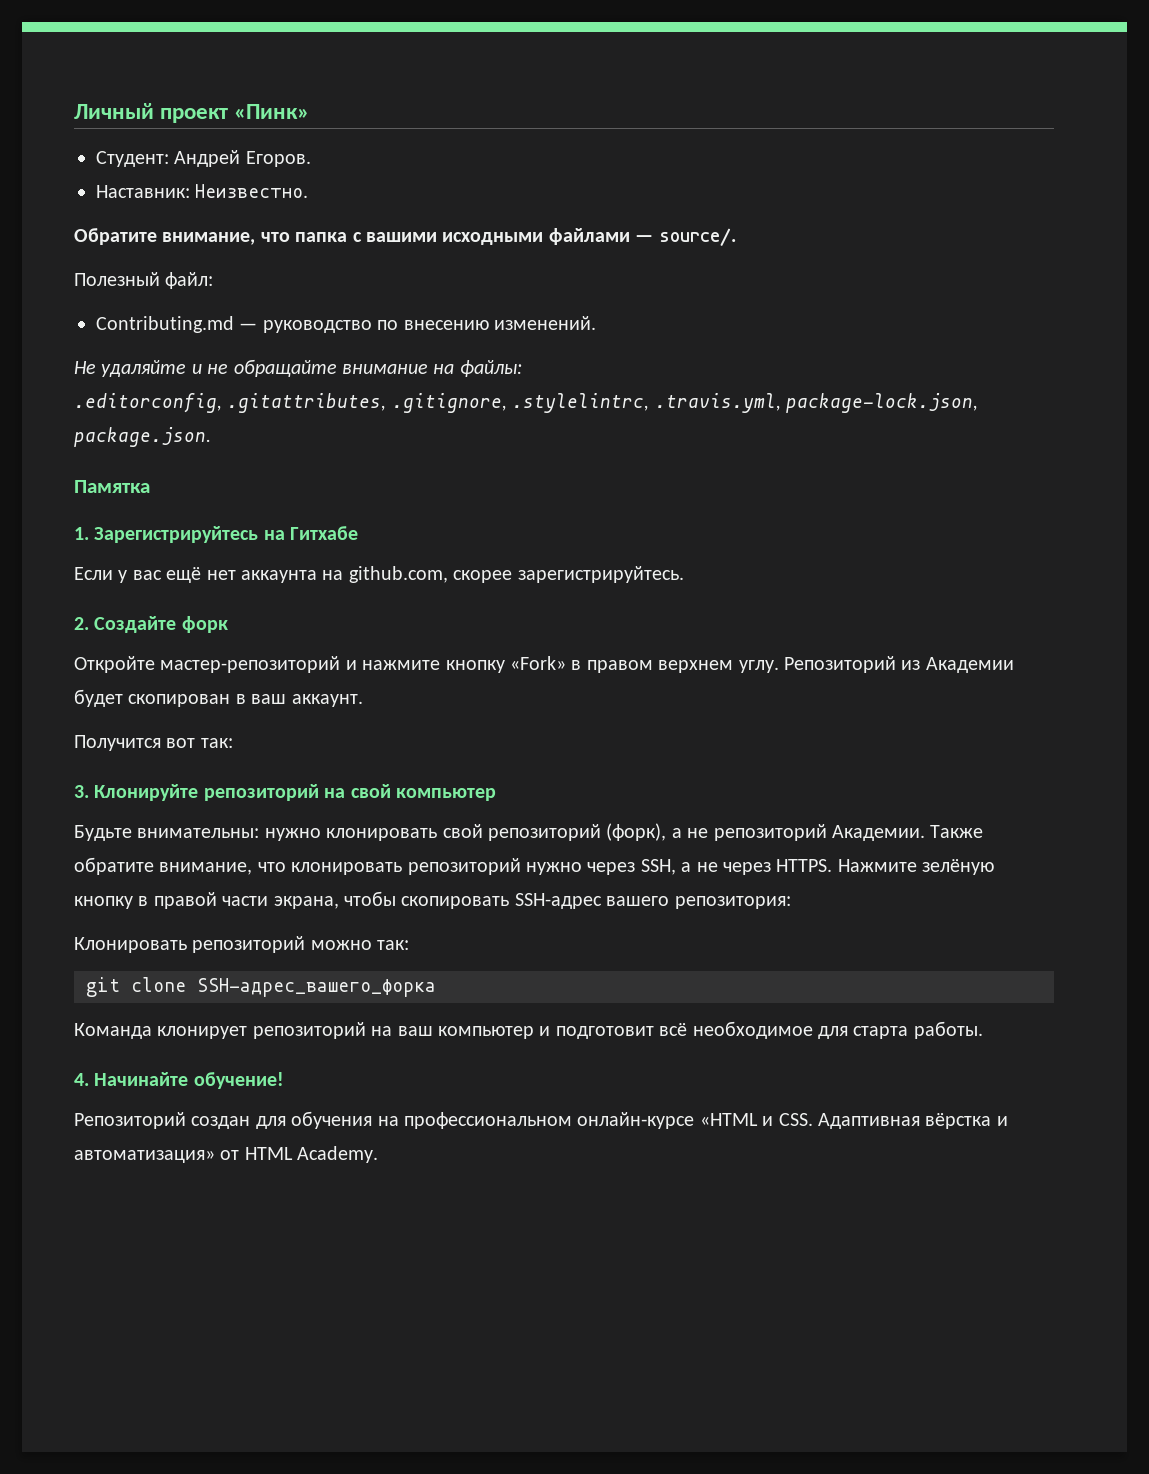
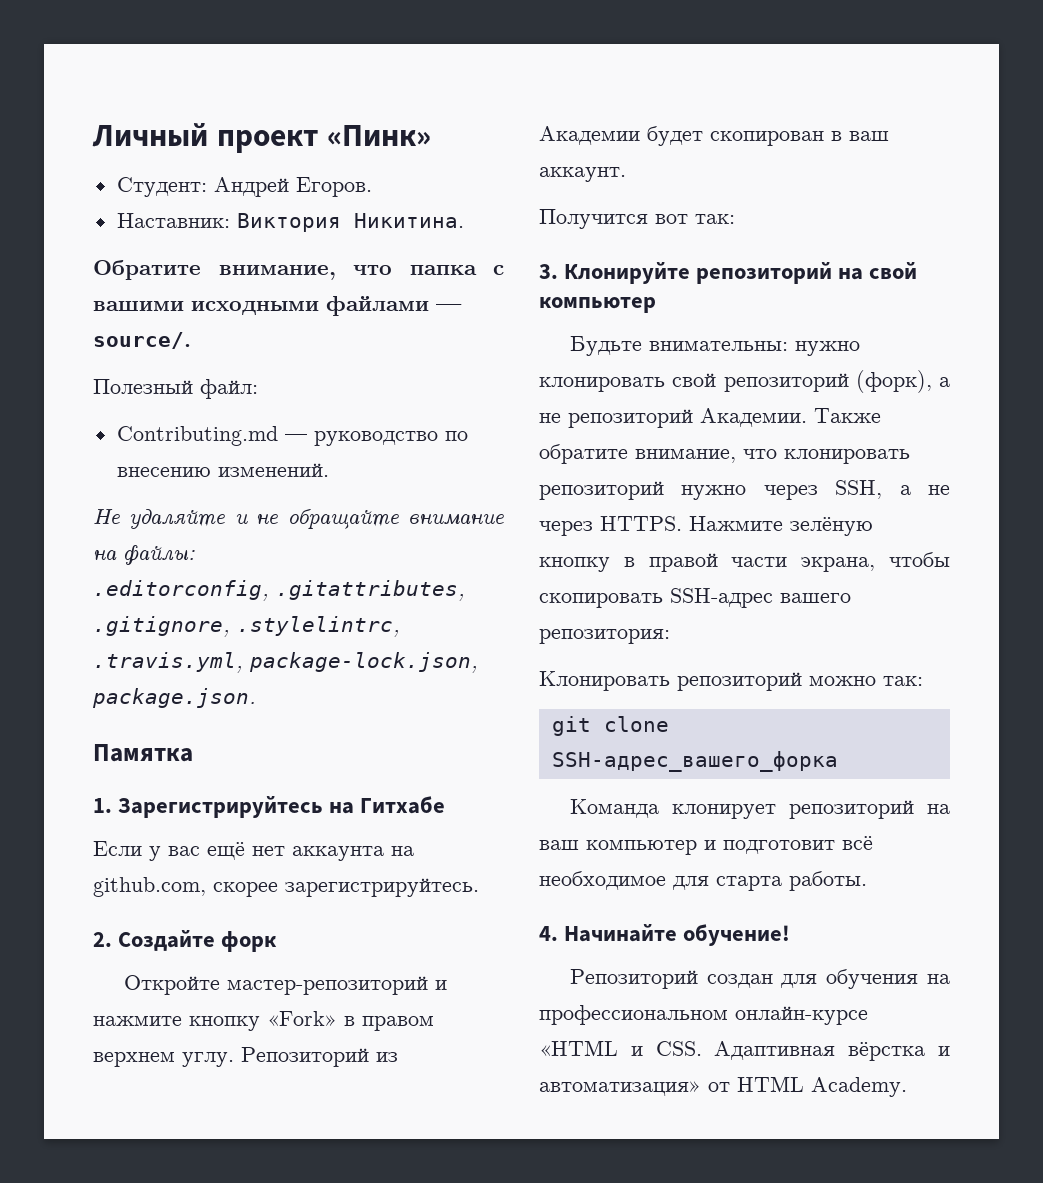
[195,184,309,198] Неизвестно. -> [236,213,464,232] Виктория Никитина.

